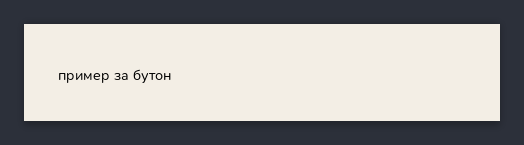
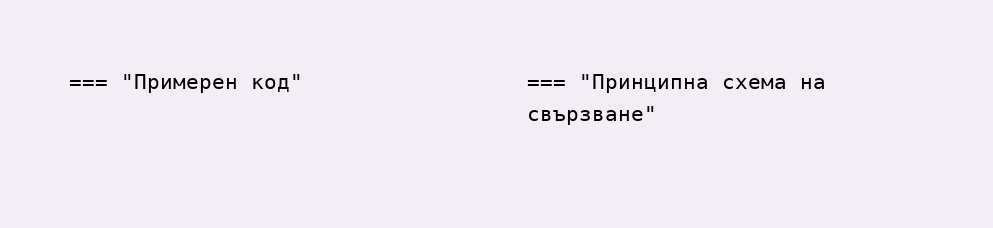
[58,69,172,84] пример за бутон -> [69,74,303,93] [527,74,826,93] [527,106,657,125] === "Примерен код" // === "Принципна схема на свързване"

